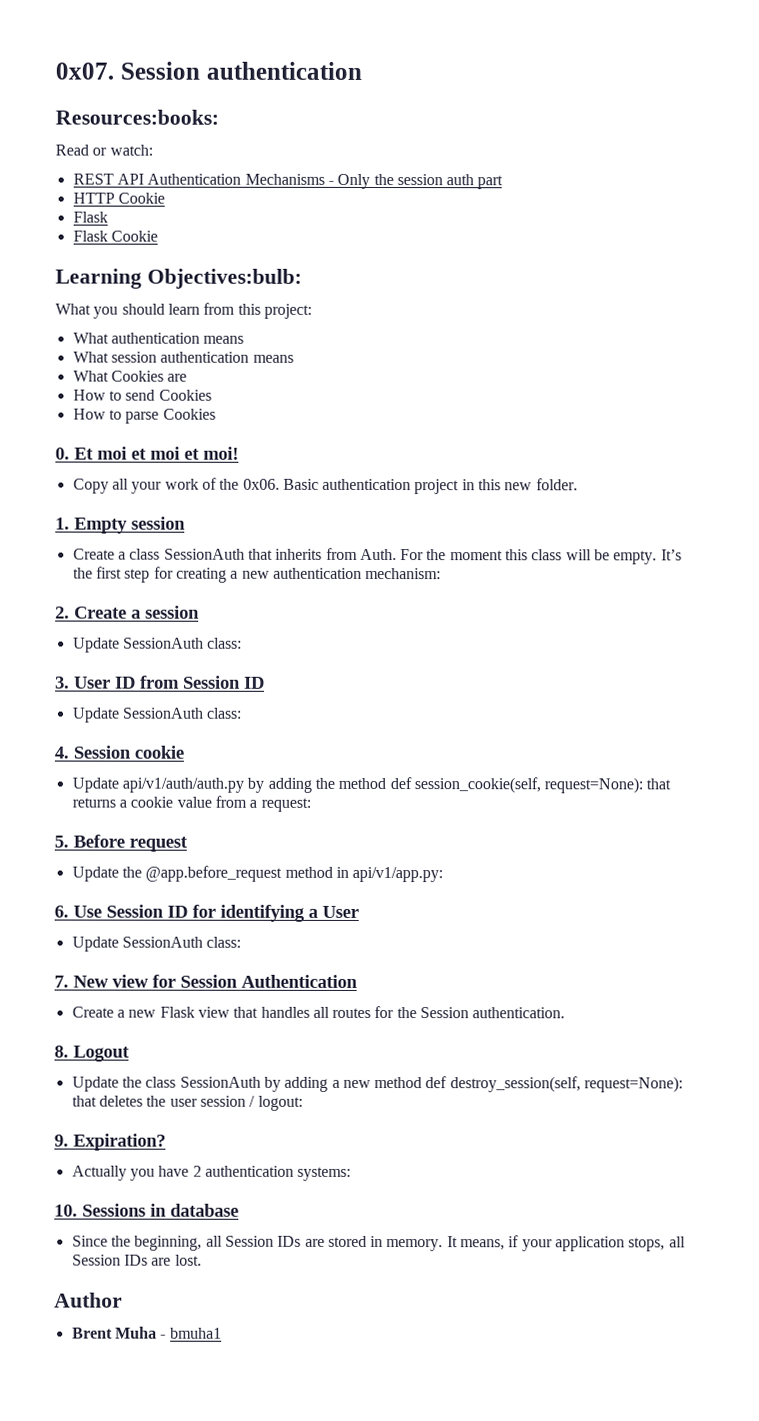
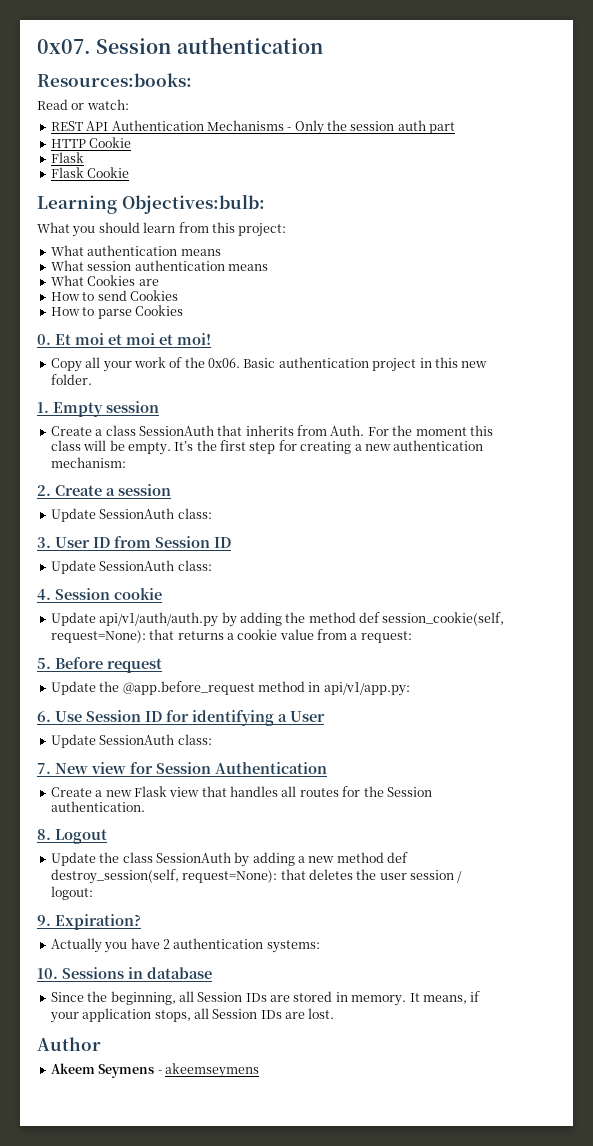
[71,1326,222,1339] Brent Muha - bmuha1 -> [50,1063,259,1078] Akeem Seymens - akeemseymens

